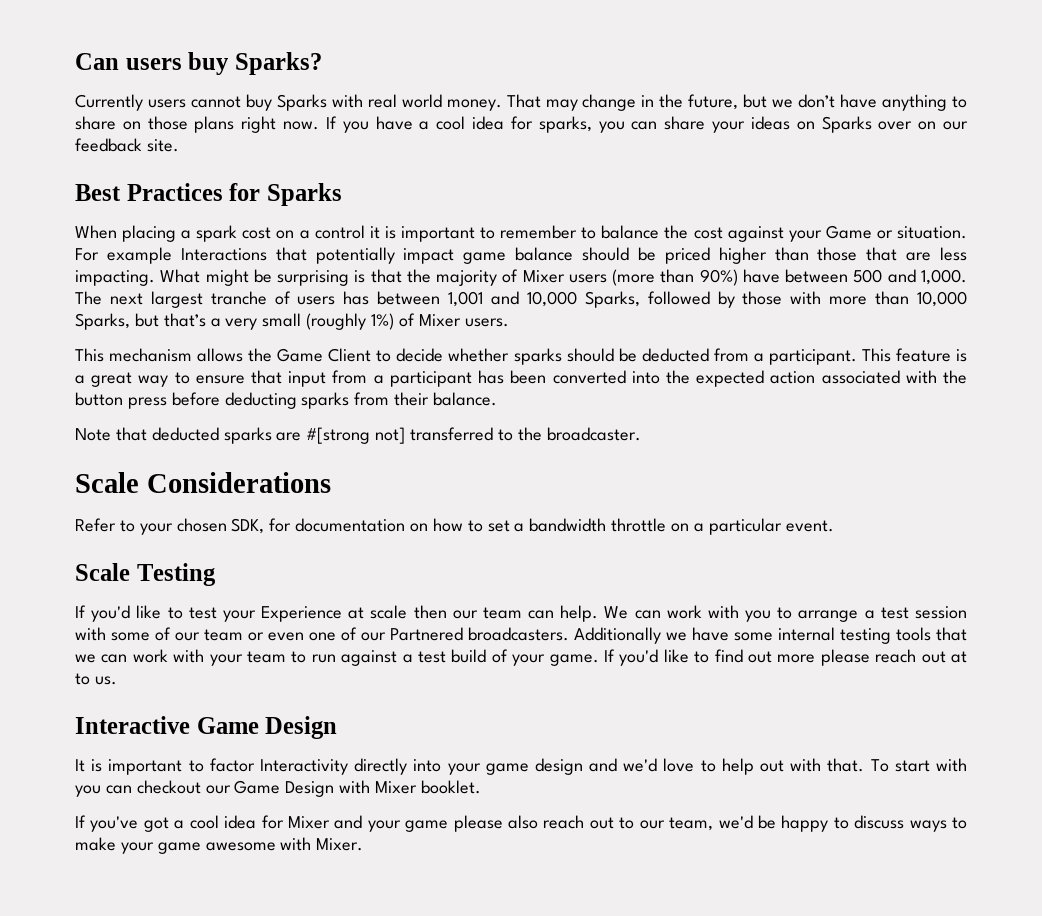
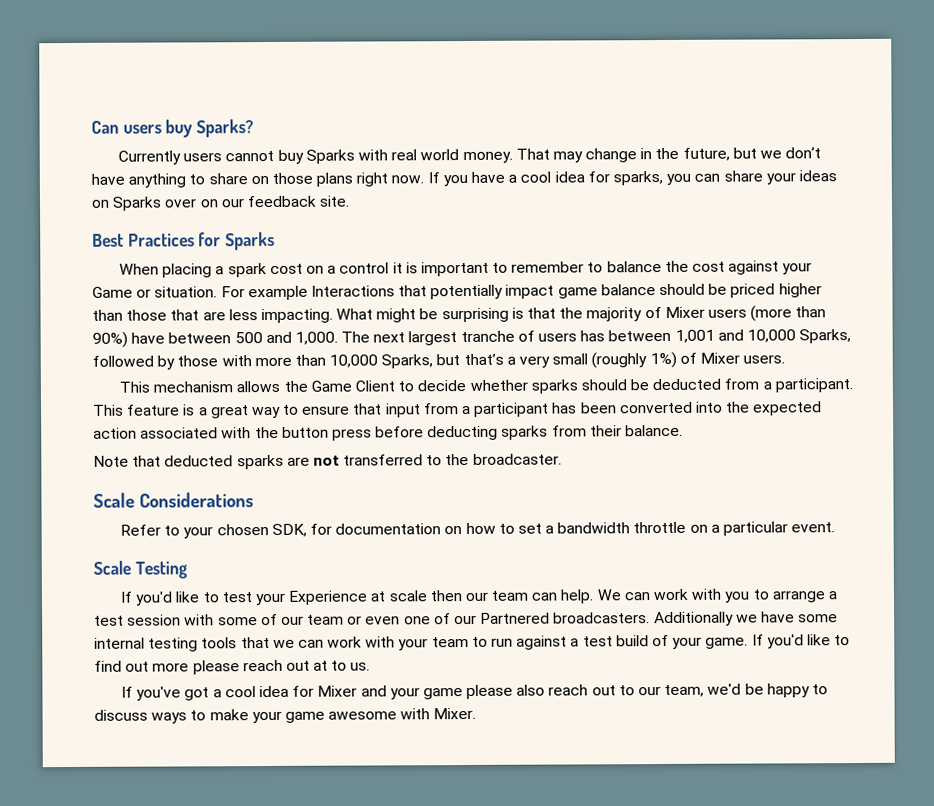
[306,427,406,444] #[strong not] -> [312,455,340,466] not
[75,716,338,739] [75,758,967,775] [75,780,481,797] // Interactive Game Design // It is important to factor Interactivity directly into your game design and we'd love to help out with that. To start with you can checkout our Game Design with Mixer booklet. -> (371, 666) none

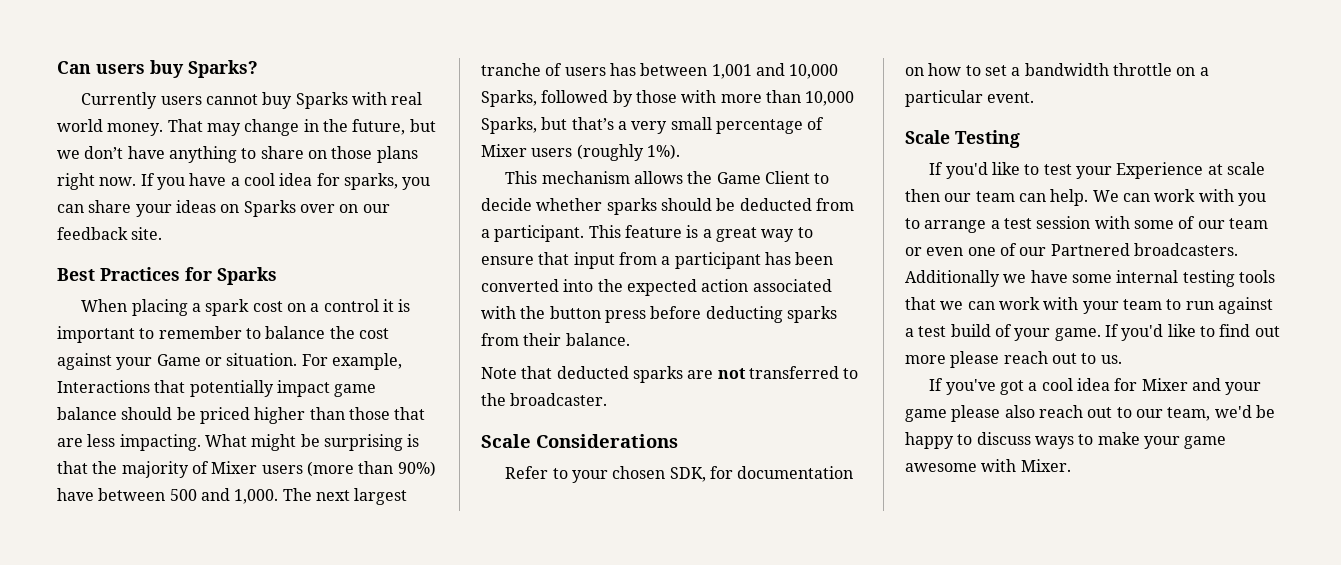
[247,285,308,301] example -> [331,353,402,370] example,
[591,351,786,369] (roughly 1%) of Mixer users. -> [715,117,825,134] [481,144,680,161] percentage of Mixer users (roughly 1%).
[313,660,329,671] at -> (1077, 358) none

